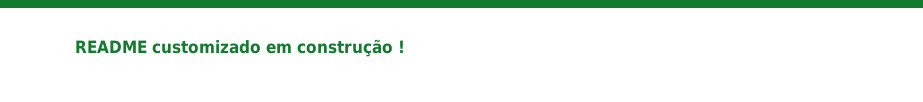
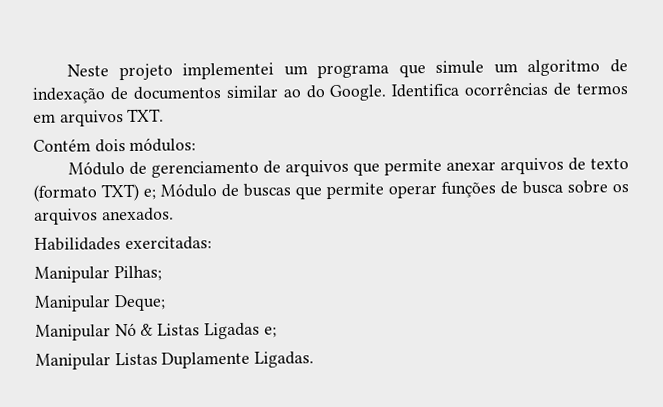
[75,39,405,57] README customizado em construção ! -> [67,59,628,81] [32,82,628,104] [33,108,165,127] [33,137,197,153] [68,157,629,178] [33,180,629,202] [34,207,174,225] [34,236,212,251] [34,265,162,283] [34,294,166,312] [35,322,277,341] [35,351,315,370] Neste projeto implementei um programa que simule um algoritmo de indexação de documentos similar ao do Google. Identifica ocorrências de termos em arquivos TXT. // Contém dois módulos: // Módulo de gerenciamento de arquivos que permite anexar arquivos de texto (formato TXT) e; Módulo de buscas que permite operar funções de busca sobre os arquivos anexados. // Habilidades exercitadas: // Manipular Pilhas; // Manipular Deque; // Manipular Nó & Listas Ligadas e; // Manipular Listas Duplamente Ligadas.

